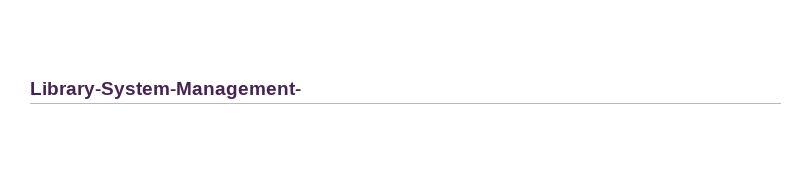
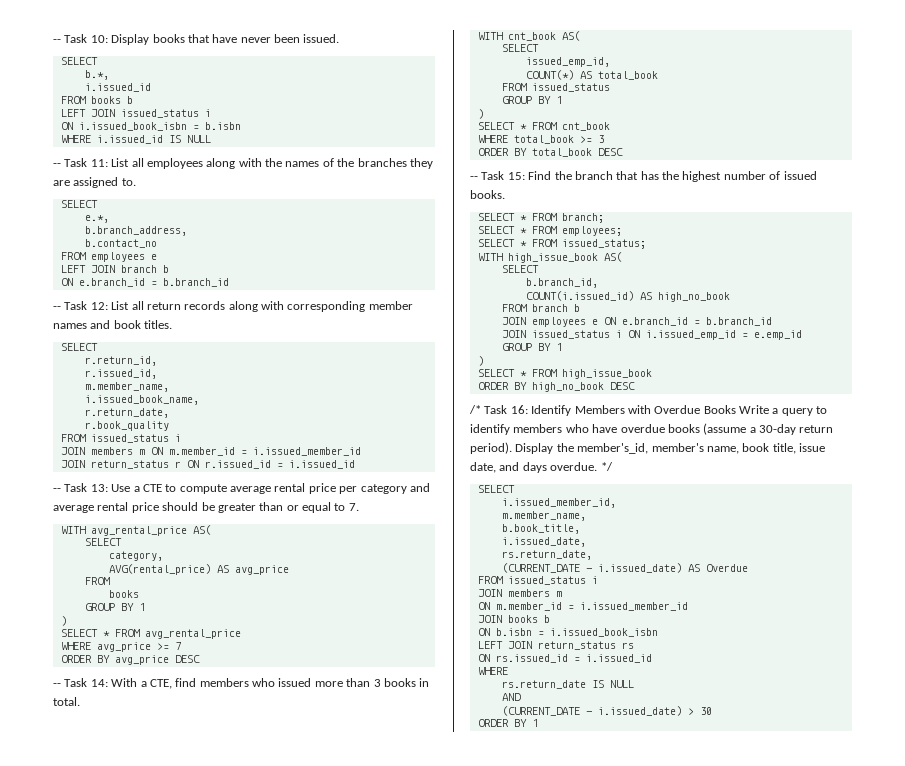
[30,82,301,99] Library-System-Management- -> [53,34,340,45] [60,57,98,65] [84,70,109,80] [84,83,151,92] [60,96,133,104] [60,109,211,118] [60,122,241,131] [60,135,211,144] [53,158,433,169] [53,177,136,188] [60,200,98,208] [84,215,109,223] [84,226,187,236] [84,239,157,248] [60,252,157,262] [60,265,169,273] [60,278,229,287] [53,301,413,312] [53,320,173,329] [60,343,98,351] [84,356,157,366] [84,369,157,379] [84,382,169,392] [84,395,199,405] [84,408,169,418] [84,421,169,431] [60,434,181,443] [60,447,361,456] [60,460,355,469] [53,483,430,494] [53,502,359,513] [60,525,211,536] [84,538,122,546] [108,551,163,561] [108,564,289,575] [84,577,110,585] [108,590,139,598] [84,603,145,611] [60,616,67,626] [60,629,241,639] [60,642,181,652] [60,655,200,665] [53,678,430,689] [53,697,80,706] [477,31,580,41] [501,44,539,52] [525,57,610,67] [525,70,658,80] [501,83,610,92] [501,96,562,104] [477,109,484,119] [477,122,610,131] [477,135,604,144] [477,148,623,157] [470,171,817,182] [470,190,505,199] [477,213,604,223] [477,226,622,236] [477,239,646,249] [477,252,622,263] [501,265,539,273] [525,278,598,288] [525,291,730,302] [501,304,580,312] [501,317,772,327] [501,330,802,340] [501,343,562,351] [477,356,484,366] [477,369,652,379] [477,382,635,392] [469,405,828,416] [470,423,834,435] [470,442,825,454] [470,462,613,473] [477,485,515,493] [501,498,616,508] [501,511,586,521] [501,524,580,534] [501,537,586,547] [501,550,592,560] [501,563,748,573] [477,576,598,585] [477,589,562,597] [477,602,688,611] [477,615,550,623] [477,628,658,637] [477,641,634,650] [477,654,652,663] [477,667,508,675] [501,680,634,689] [501,693,521,701] [501,706,712,716] [477,719,538,727] -- Task 10: Display books that have never been issued. // SELECT // b.*, // i.issued_id // FROM books b // LEFT JOIN issued_status i // ON i.issued_book_isbn = b.isbn // WHERE i.issued_id IS NULL // -- Task 11: List all employees along with the names of the branches they are assigned to. // SELECT // e.*, // b.branch_address, // b.contact_no // FROM employees e // LEFT JOIN branch b // ON e.branch_id = b.branch_id // -- Task 12: List all return records along with corresponding member names and book titles. // SELECT // r.return_id, // r.issued_id, // m.member_name, // i.issued_book_name, // r.return_date, // r.book_quality // FROM issued_status i // JOIN members m ON m.member_id = i.issued_member_id // JOIN return_status r ON r.issued_id = i.issued_id // -- Task 13: Use a CTE to compute average rental price per category and average rental price should be greater than or equal to 7. // WITH avg_rental_price AS( // SELECT // category, // AVG(rental_price) AS avg_price // FROM // books // GROUP BY 1 // ) // SELECT * FROM avg_rental_price // WHERE avg_price >= 7 // ORDER BY avg_price DESC // -- Task 14: With a CTE, find members who issued more than 3 books in total. // WITH cnt_book AS( // SELECT // issued_emp_id, // COUNT(*) AS total_book // FROM issued_status // GROUP BY 1 // ) // SELECT * FROM cnt_book // WHERE total_book >= 3 // ORDER BY total_book DESC // -- Task 15: Find the branch that has the highest number of issued books. // SELECT * FROM branch; // SELECT * FROM employees; // SELECT * FROM issued_status; // WITH high_issue_book AS( // SELECT // b.branch_id, // COUNT(i.issued_id) AS high_no_book // FROM branch b // JOIN employees e ON e.branch_id = b.branch_id // JOIN issued_status i ON i.issued_emp_id = e.emp_id // GROUP BY 1 // ) // SELECT * FROM high_issue_book // ORDER BY high_no_book DESC // /* Task 16: Identify Members with Overdue Books Write a query to identify members who have overdue books (assume a 30-day return period). Display the member's_id, member's name, book title, issue date, and days overdue. */ // SELECT // i.issued_member_id, // m.member_name, // b.book_title, // i.issued_date, // rs.return_date, // (CURRENT_DATE - i.issued_date) AS Overdue // FROM issued_status i // JOIN members m // ON m.member_id = i.issued_member_id // JOIN books b // ON b.isbn = i.issued_book_isbn // LEFT JOIN return_status rs // ON rs.issued_id = i.issued_id // WHERE // rs.return_date IS NULL // AND // (CURRENT_DATE - i.issued_date) > 30 // ORDER BY 1

